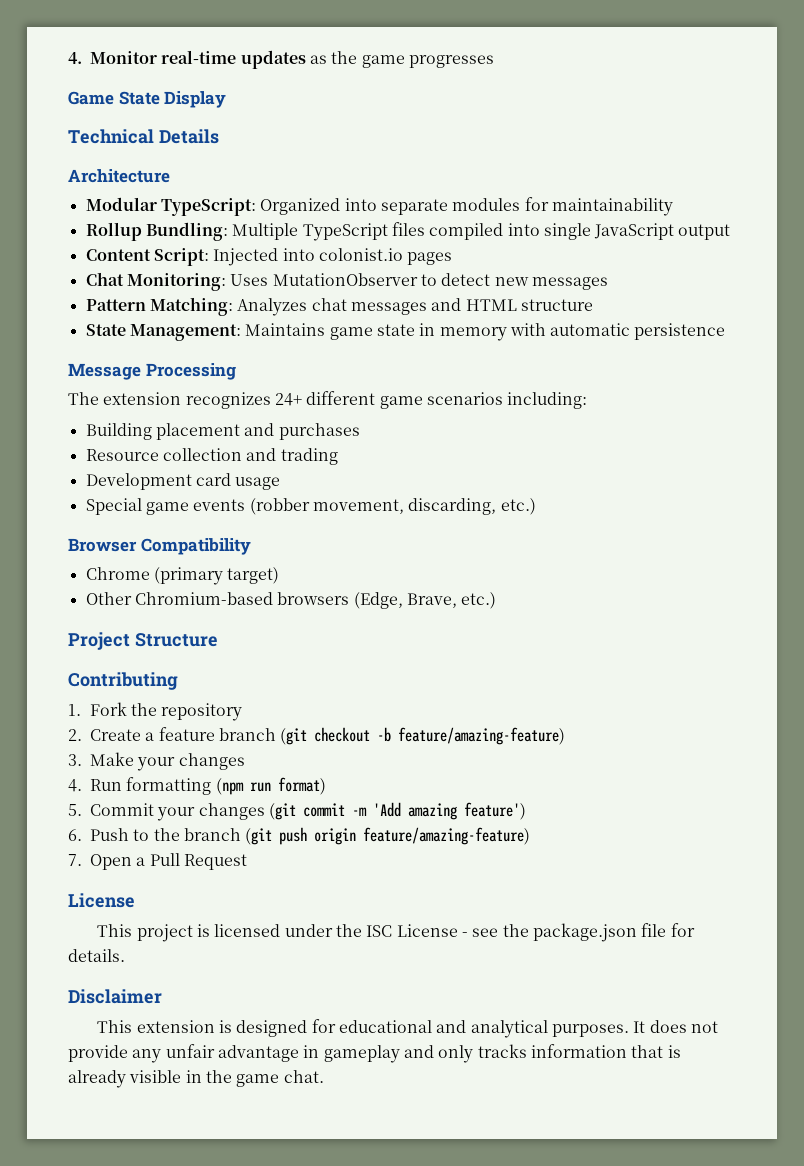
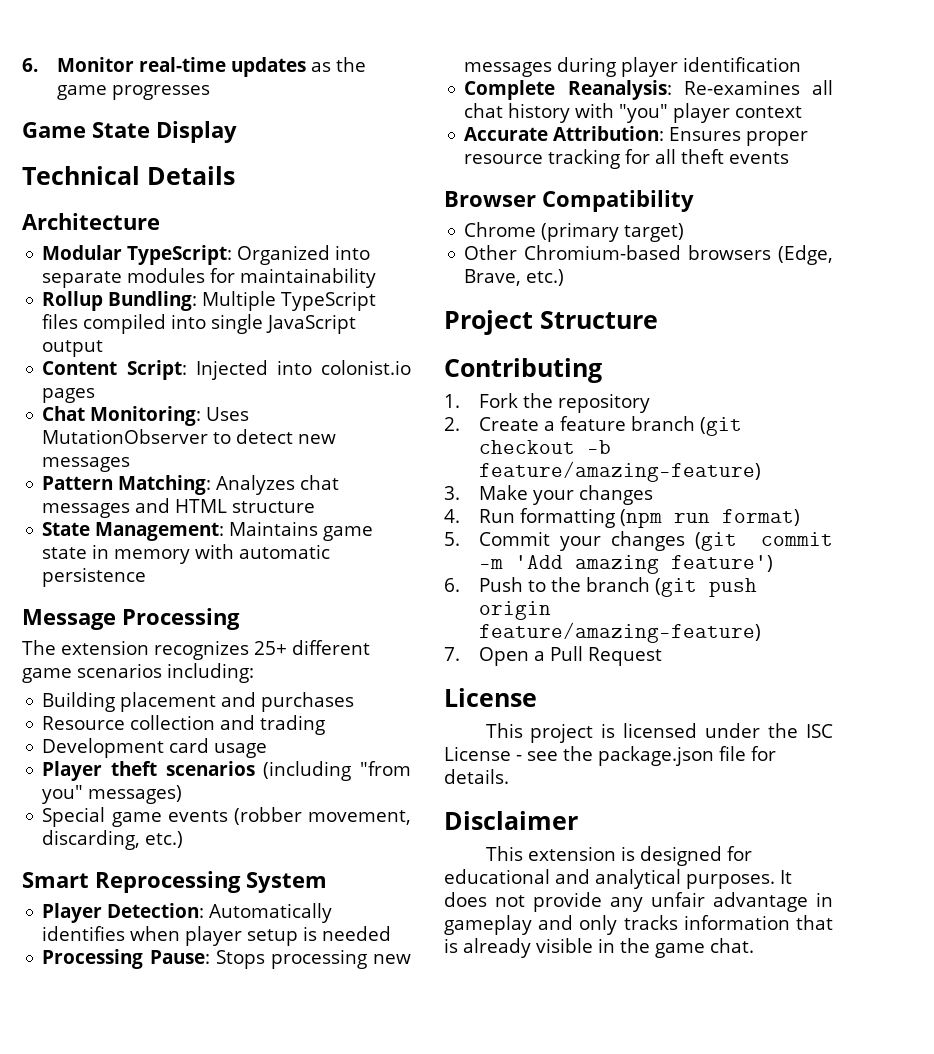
[68,52,82,64] 4. -> [22,58,38,72] 6.
[274,393,302,406] 24+ -> [254,641,287,655] 25+
(281, 483) none -> [42,761,411,781] [42,785,183,804] // Player theft scenarios (including "from you" messages)
(536, 506) none -> [22,871,327,893] [42,903,333,923] [42,926,392,946] [42,949,411,969] [464,57,802,77] [464,80,833,100] [464,103,803,123] [464,126,809,146] [464,149,790,169] // Smart Reprocessing System // Player Detection: Automatically identifies when player setup is needed // Processing Pause: Stops processing new messages during player identification // Complete Reanalysis: Re-examines all chat history with "you" player context // Accurate Attribution: Ensures proper resource tracking for all theft events

